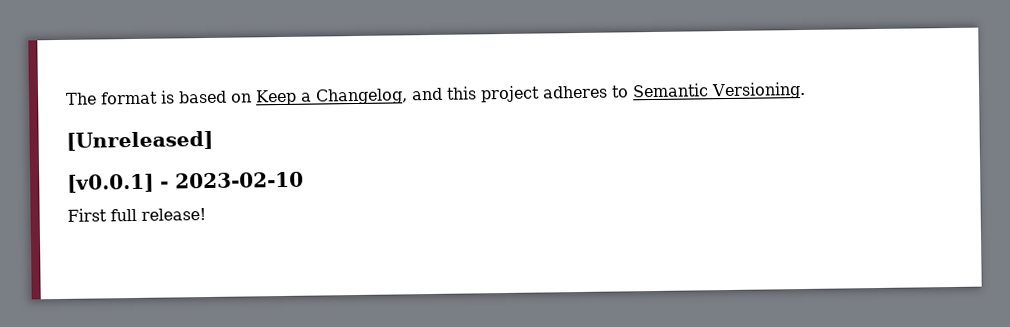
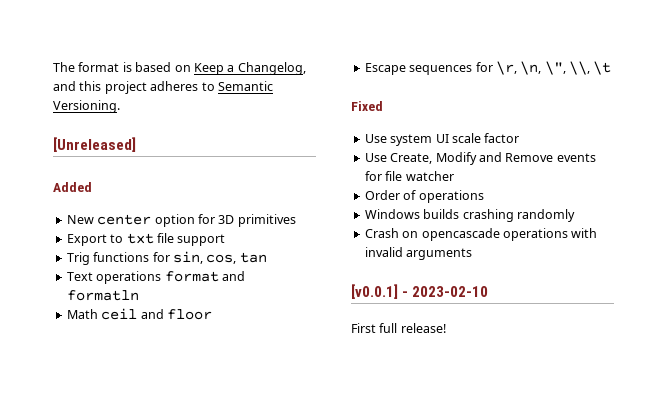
(213, 140) none -> [53,182,92,192] [66,214,296,227] [66,233,226,246] [66,251,267,265] [66,271,245,284] [66,290,139,301] [66,308,212,320] [364,61,612,75] [351,101,383,111] [364,133,520,146] [364,152,596,165] [364,171,454,181] [364,190,484,203] [364,209,575,222] [364,228,598,241] [364,247,473,260] // Added // New center option for 3D primitives // Export to txt file support // Trig functions for sin, cos, tan // Text operations format and formatln // Math ceil and floor // Escape sequences for \r, \n, \", \\, \t // Fixed // Use system UI scale factor // Use Create, Modify and Remove events for file watcher // Order of operations // Windows builds crashing randomly // Crash on opencascade operations with invalid arguments

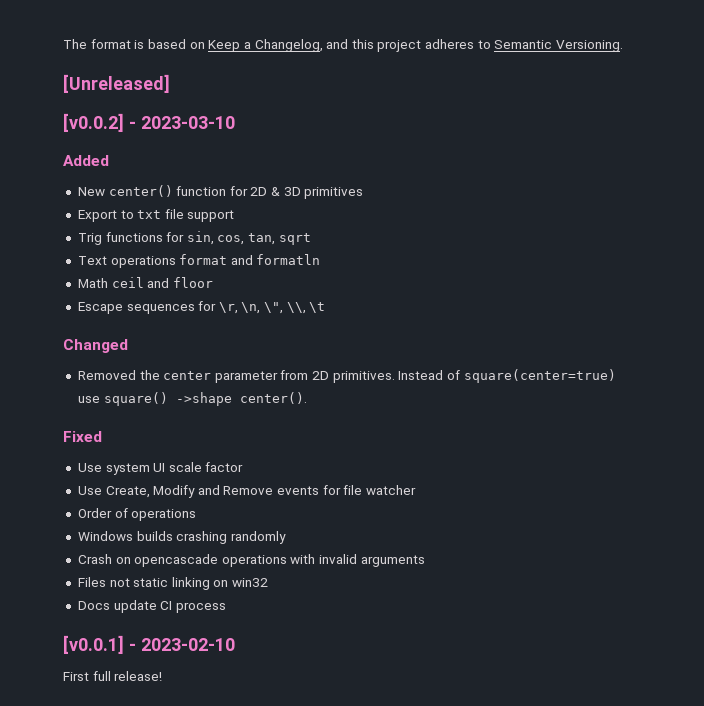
(136, 144) none -> [63,113,235,132] // [v0.0.2] - 2023-03-10
[97,214,215,227] center option for -> [108,185,281,197] center() function for 2D &
[239,252,267,263] tan -> [248,233,311,245] tan, sqrt
(612, 68) none -> [63,339,128,353] [77,369,616,383] [77,392,307,406] // Changed // Removed the center parameter from 2D primitives. Instead of square(center=true) use square() ->shape center().
(473, 254) none -> [77,577,269,590] [77,600,226,613] // Files not static linking on win32 // Docs update CI process

